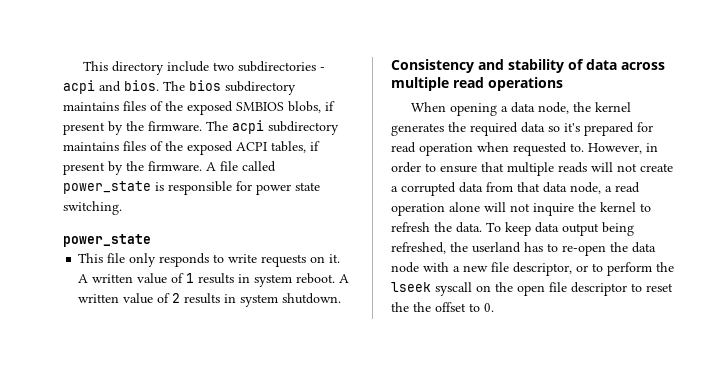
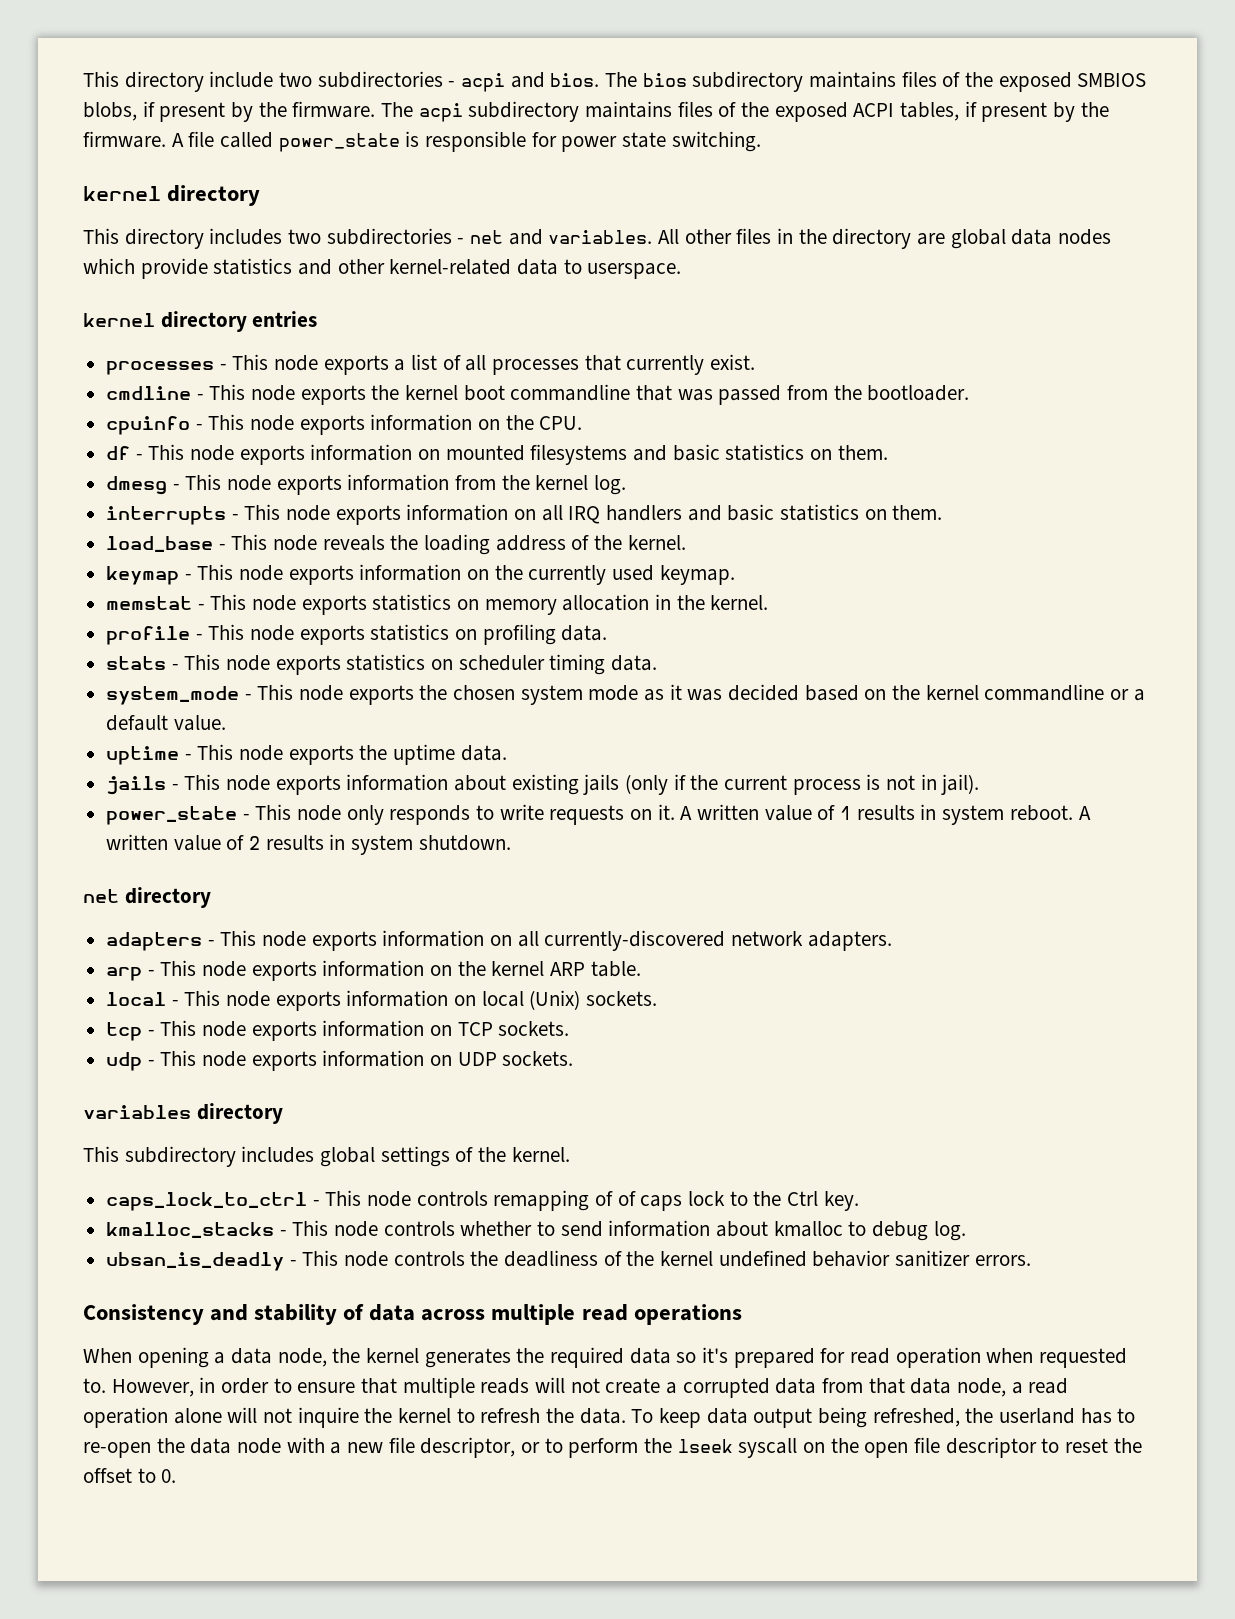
[63,234,151,247] [78,253,126,263] power_state // This file -> [83,185,261,206] [83,228,1112,249] [83,258,682,279] [83,311,318,332] [106,354,756,375] [106,384,970,405] [106,414,583,435] [106,444,888,465] [106,474,627,495] [106,504,943,525] [106,534,686,555] [106,564,735,585] [106,594,769,615] [106,624,608,645] [106,654,658,675] [106,684,1145,705] [106,715,226,731] [106,744,507,765] [106,774,980,795] [106,804,342,825] kernel directory // This directory includes two subdirectories - net and variables. All other files in the directory are global data nodes which provide statistics and other kernel-related data to userspace. // kernel directory entries // processes - This node exports a list of all processes that currently exist. // cmdline - This node exports the kernel boot commandline that was passed from the bootloader. // cpuinfo - This node exports information on the CPU. // df - This node exports information on mounted filesystems and basic statistics on them. // dmesg - This node exports information from the kernel log. // interrupts - This node exports information on all IRQ handlers and basic statistics on them. // load_base - This node reveals the loading address of the kernel. // keymap - This node exports information on the currently used keymap. // memstat - This node exports statistics on memory allocation in the kernel. // profile - This node exports statistics on profiling data. // stats - This node exports statistics on scheduler timing data. // system_mode - This node exports the chosen system mode as it was decided based on the kernel commandline or a default value. // uptime - This node exports the uptime data. // jails - This node exports information about existing jails (only if the current process is not in jail). // power_state - This node
(342, 298) none -> [83,887,211,908] [106,930,892,951] [106,960,641,981] [106,990,658,1011] [106,1020,570,1041] [106,1050,574,1071] [83,1103,283,1124] [83,1146,570,1167] [106,1190,859,1211] [106,1220,966,1241] [106,1250,1031,1271] // net directory // adapters - This node exports information on all currently-discovered network adapters. // arp - This node exports information on the kernel ARP table. // local - This node exports information on local (Unix) sockets. // tcp - This node exports information on TCP sockets. // udp - This node exports information on UDP sockets. // variables directory // This subdirectory includes global settings of the kernel. // caps_lock_to_ctrl - This node controls remapping of of caps lock to the Ctrl key. // kmalloc_stacks - This node controls whether to send information about kmalloc to debug log. // ubsan_is_deadly - This node controls the deadliness of the kernel undefined behavior sanitizer errors.
[413,302,431,312] the -> (1142, 1445) none

